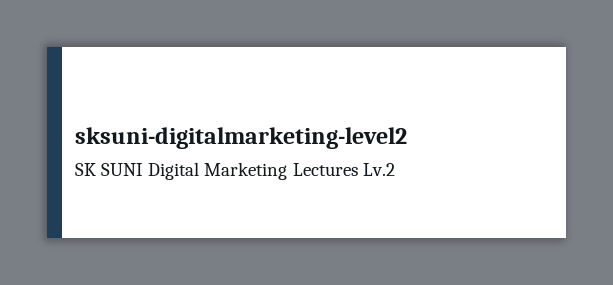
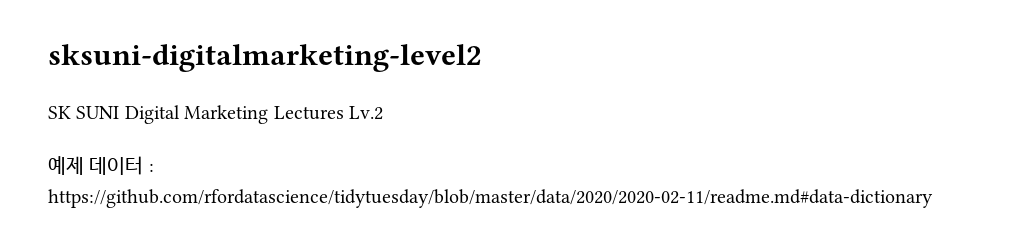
(395, 169) none -> [48,156,154,175] [48,189,933,208] // 예제 데이터 : https://github.com/rfordatascience/tidytuesday/blob/master/data/2020/2020-02-11/readme.md#data-dictionary

